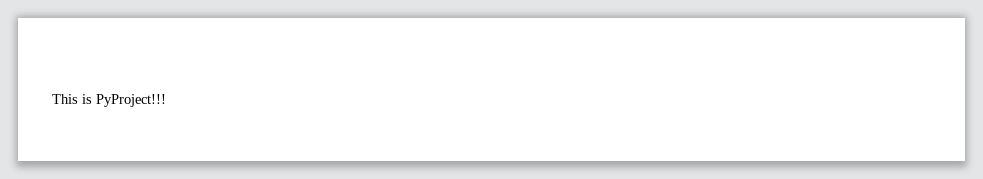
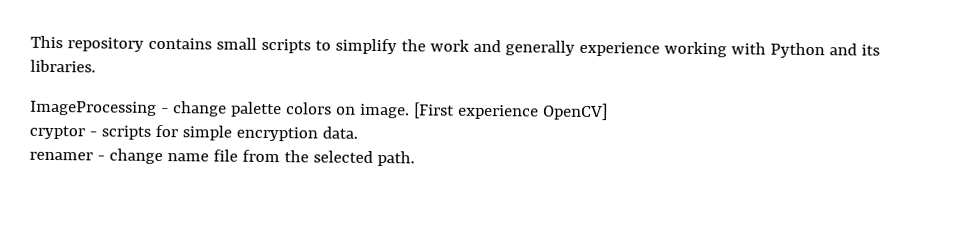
[82,94,166,107] is PyProject!!! -> [66,37,880,59] [30,59,96,73] [30,100,608,121] [29,124,358,142] [29,148,415,167] repository contains small scripts to simplify the work and generally experience working with Python and its libraries. // ImageProcessing - change palette colors on image. [First experience OpenCV] // cryptor - scripts for simple encryption data. // renamer - change name file from the selected path.

